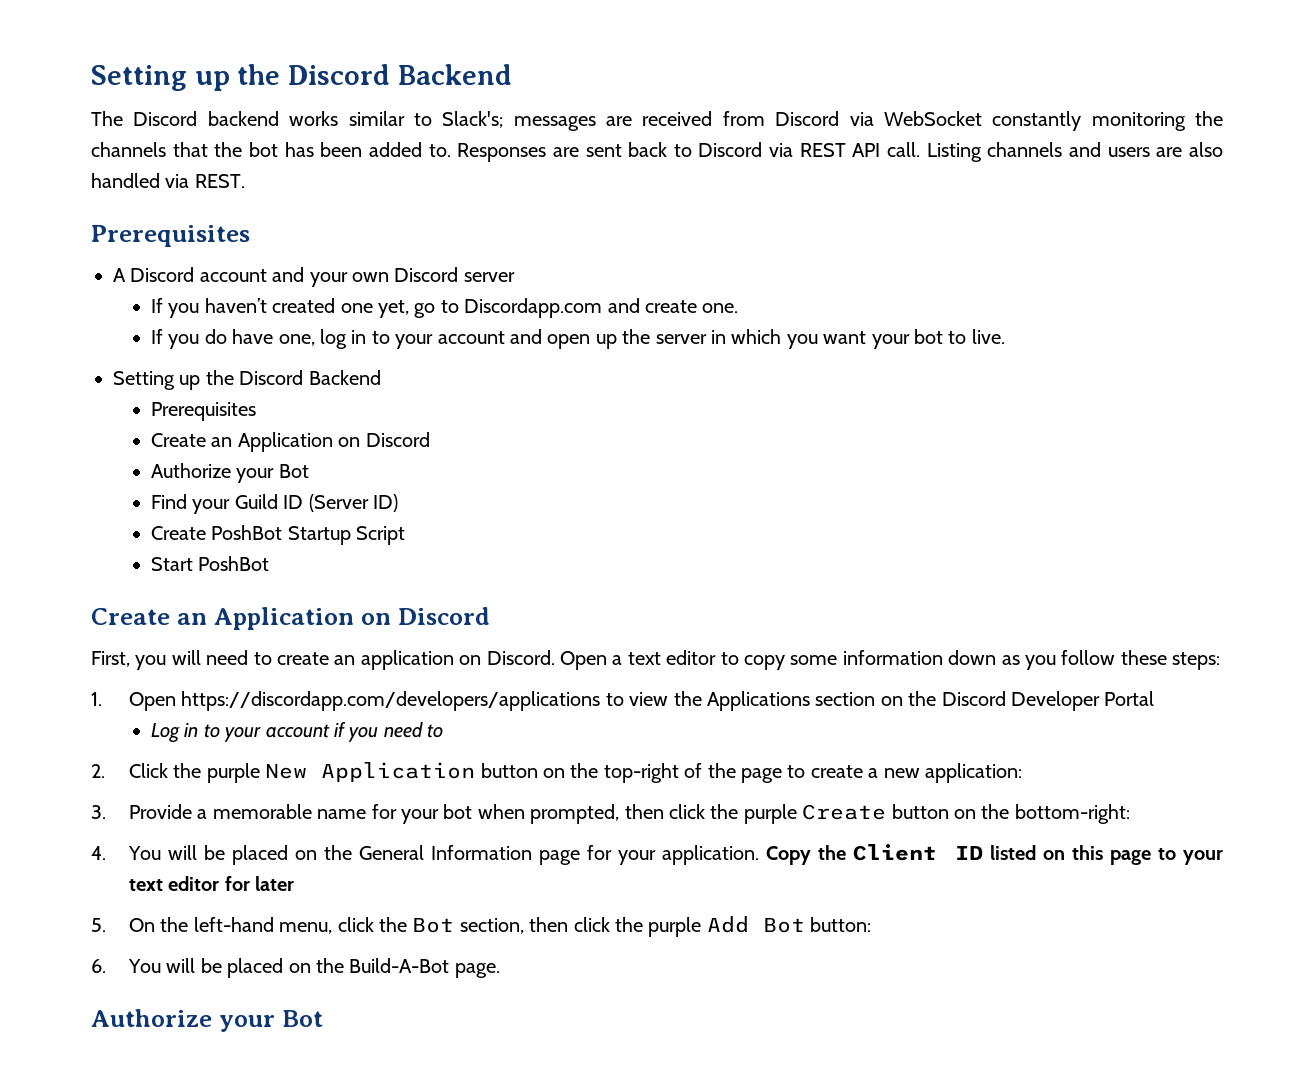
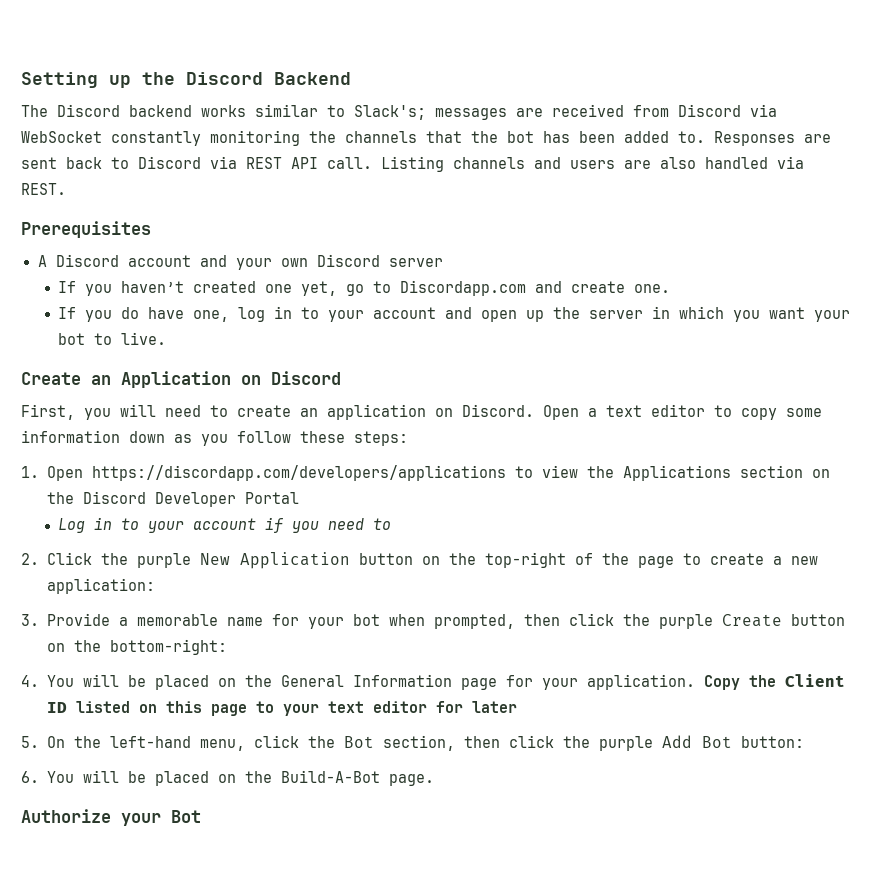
[113,370,381,390] [150,402,256,421] [150,432,430,452] [150,463,309,483] [150,494,398,514] [150,525,406,545] [150,556,270,571] // Setting up the Discord Backend // Prerequisites // Create an Application on Discord // Authorize your Bot // Find your Guild ID (Server ID) // Create PoshBot Startup Script // Start PoshBot -> (167, 338) none

